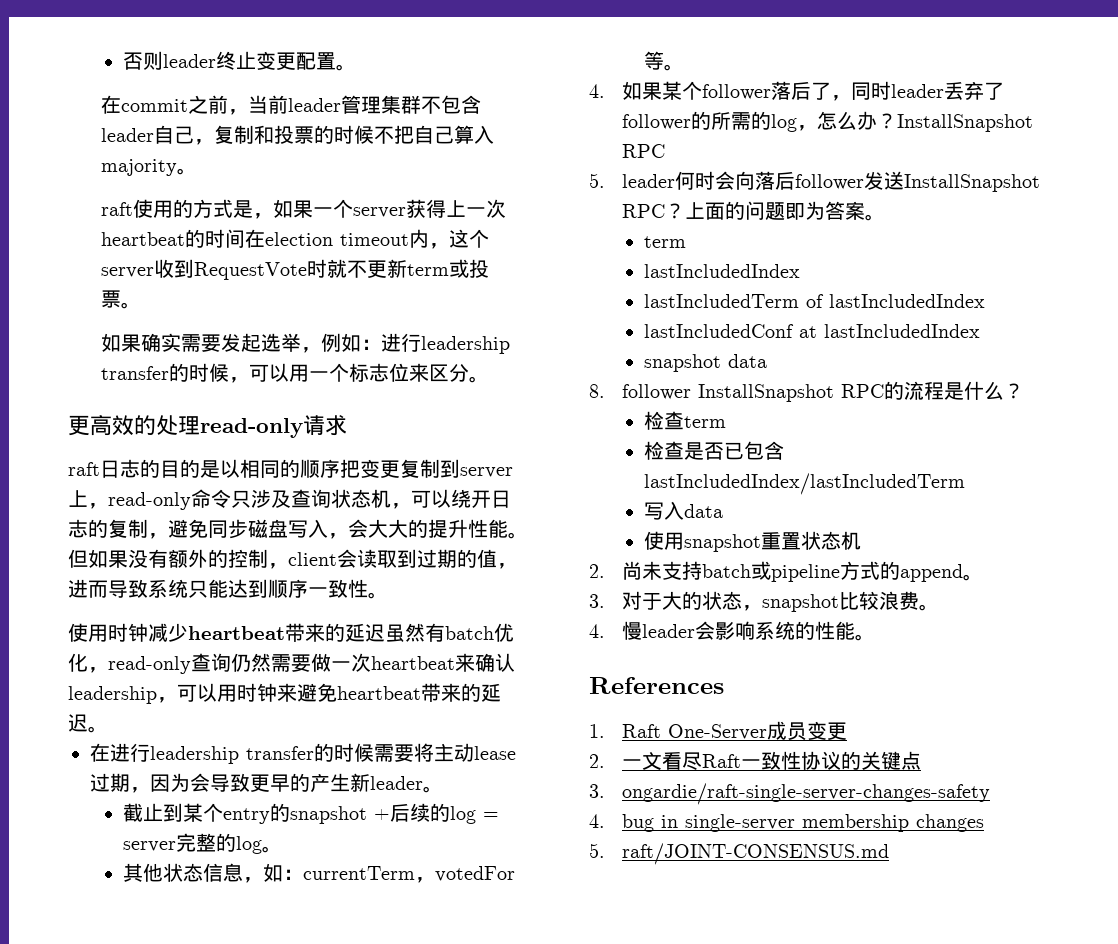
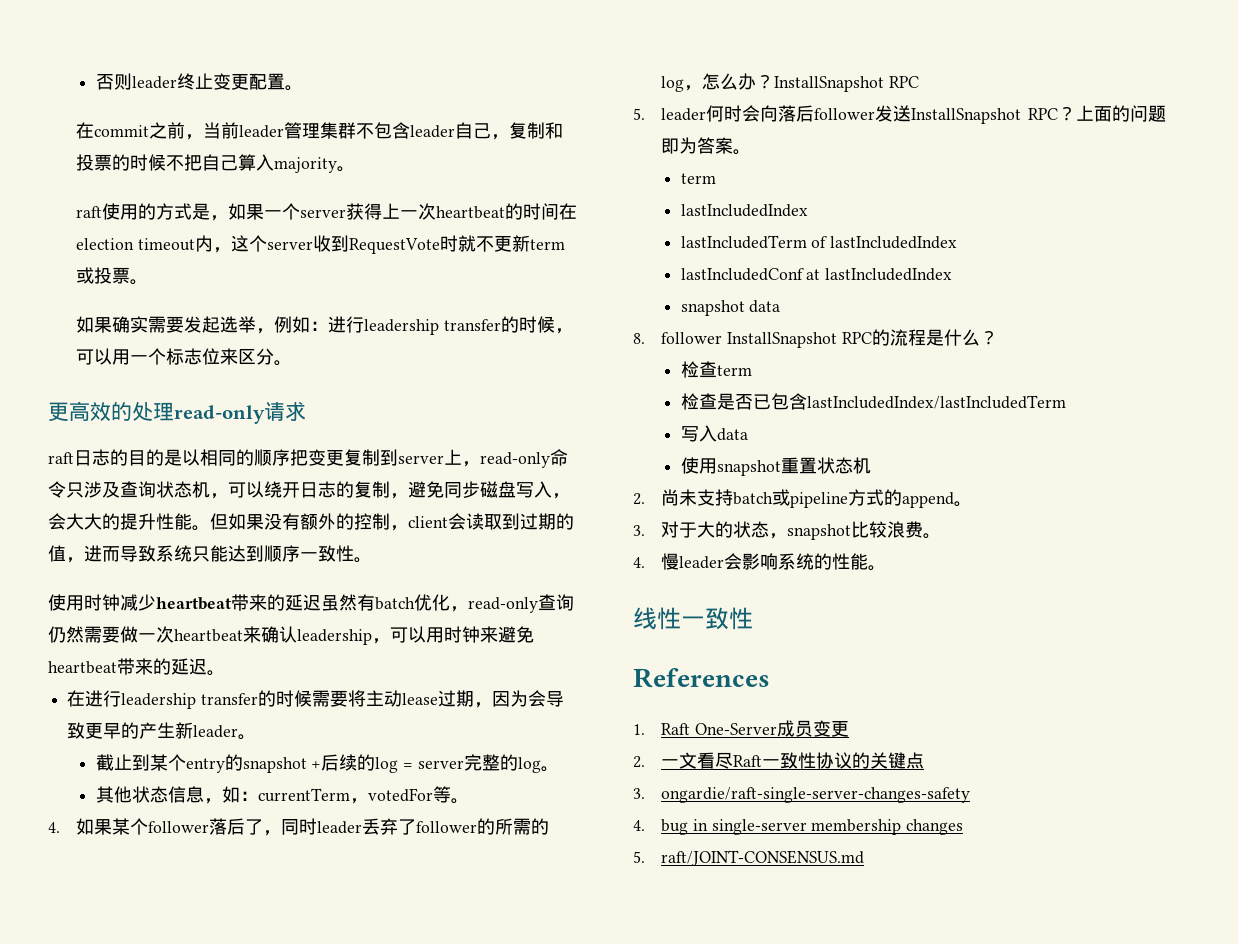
(876, 637) none -> [633,607,753,630] // 线性一致性

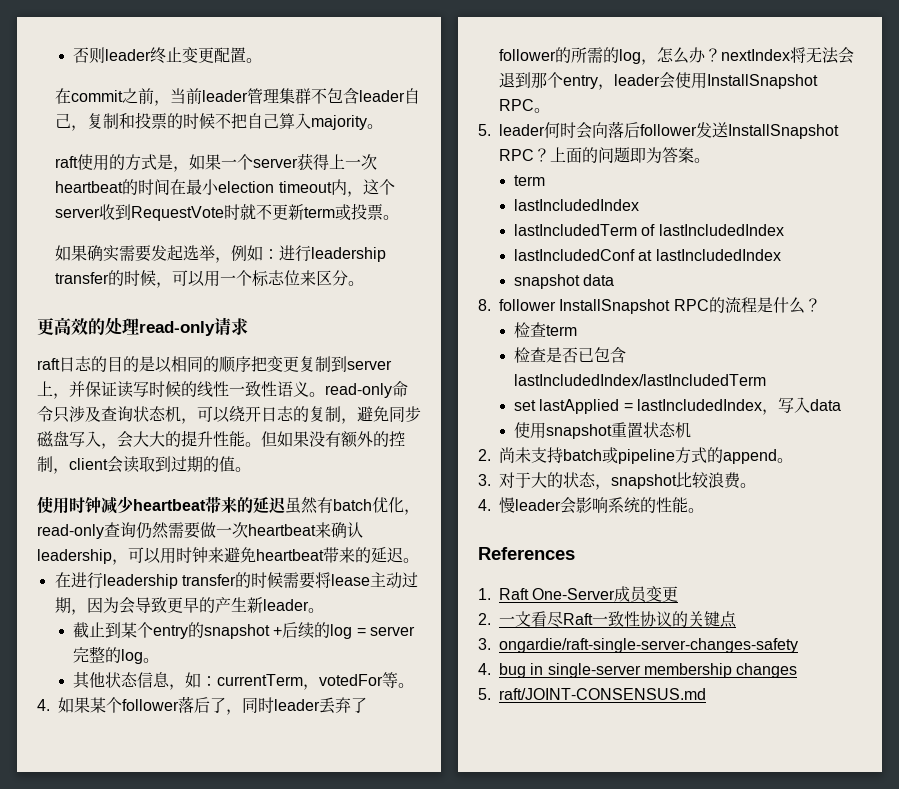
(578, 211) none -> [186,179,220,195] 最小
(480, 464) none -> [69,381,325,398] 并保证读写时候的线性一致性语义。
[66,545,354,563] ，进而导致系统只能达到顺序一致性 -> (235, 464) none
[365,690,438,707] 主动lease -> [330,572,402,589] lease主动
[774,76,919,92] InstallSnapshot RPC -> [721,47,854,64] [499,72,818,90] [499,99,550,113] nextIndex将无法会退到那个entry，leader会使用InstallSnapshot RPC。
(1066, 402) none -> [514,399,778,415] set lastApplied = lastIncludedIndex，
[633,607,753,630] // 线性一致性 -> (704, 510) none

